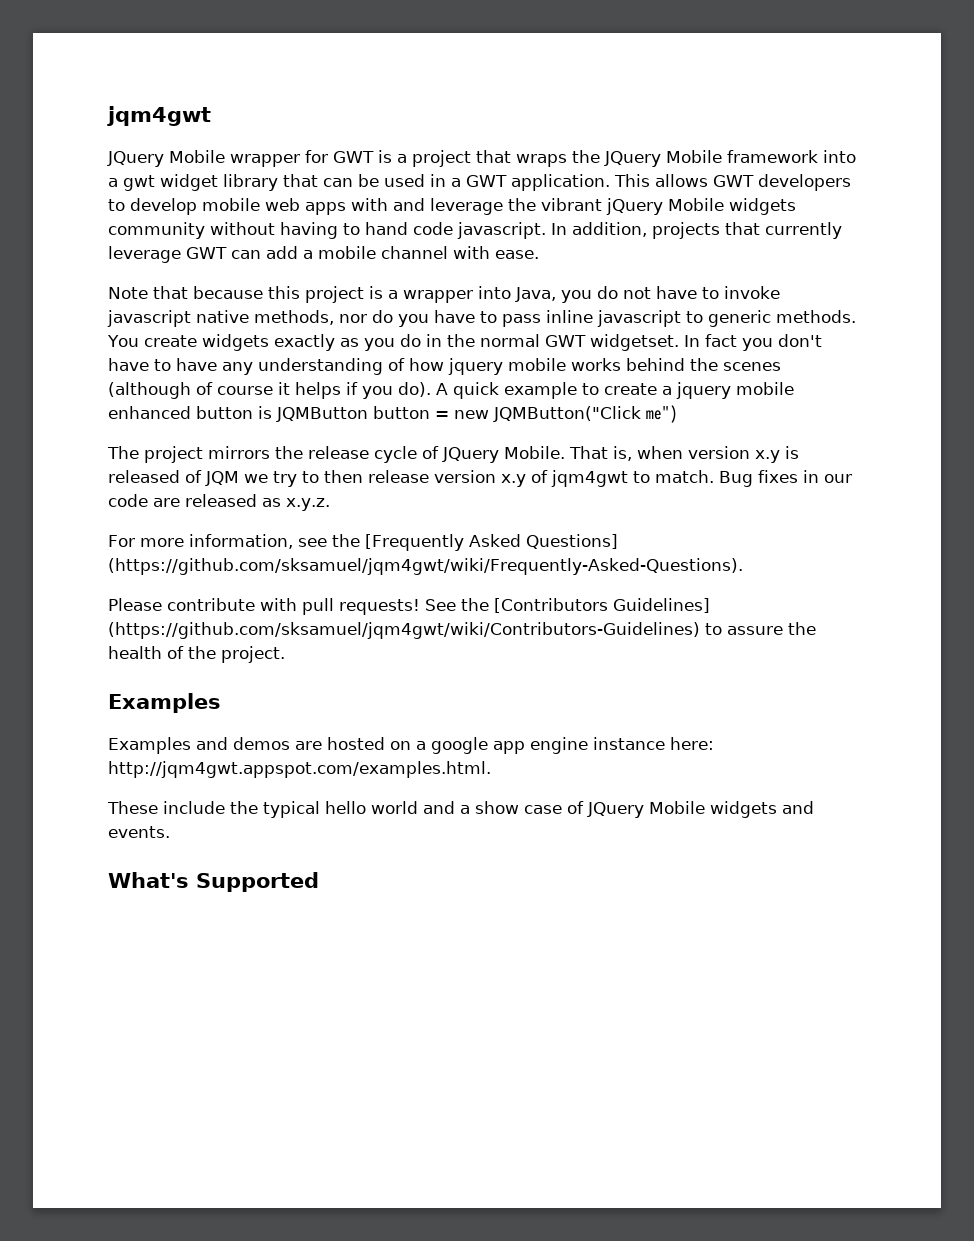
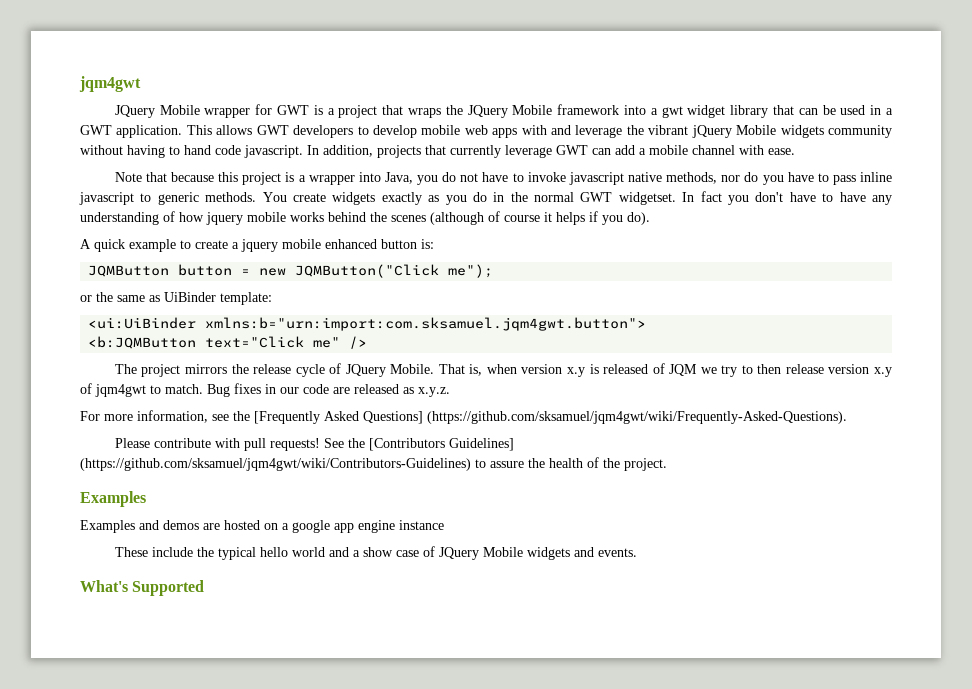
(431, 389) none -> (650, 218) //
[258,406,272,419] is -> [421,239,434,249] is: //
[646,405,678,423] me") -> [448,264,494,278] [80,292,272,305] [88,317,647,331] [88,336,368,349] me"); // or the same as UiBinder template: // <ui:UiBinder xmlns:b="urn:import:com.sksamuel.jqm4gwt.button"> // <b:JQMButton text="Click me" />
[670,737,714,750] [108,761,491,778] here: http://jqm4gwt.appspot.com/examples.html. -> (444, 525) none

